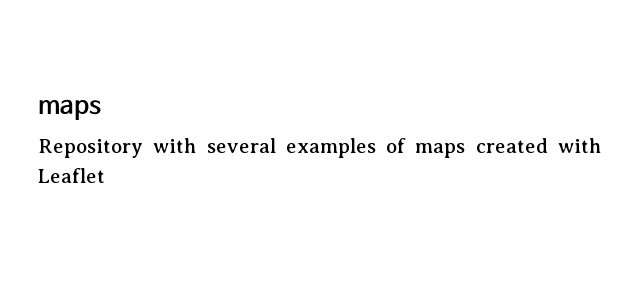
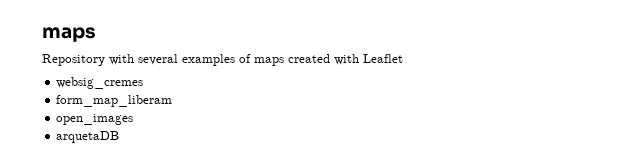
(105, 175) none -> [56,77,144,89] [56,95,173,107] [56,114,134,125] [56,131,120,143] // websig_cremes // form_map_liberam // open_images // arquetaDB

